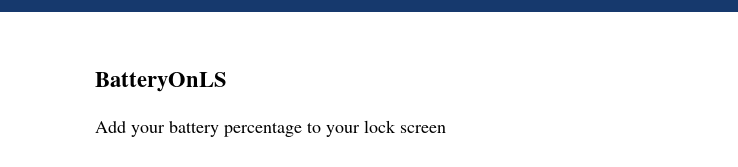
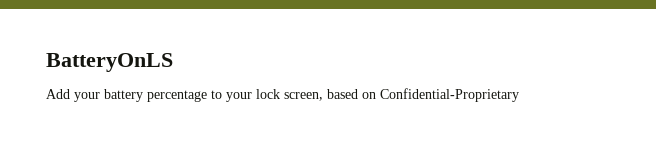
[400,125,446,133] screen -> [284,88,519,102] screen, based on Confidential-Proprietary

